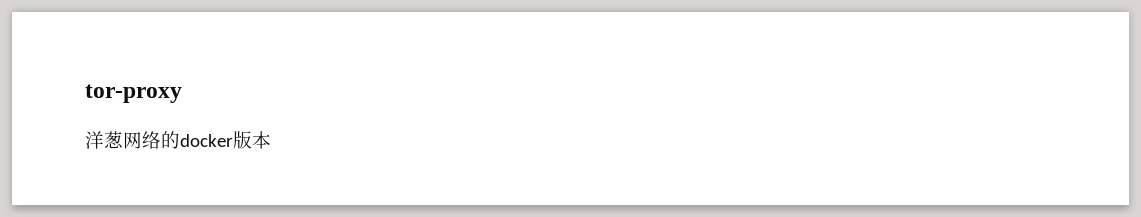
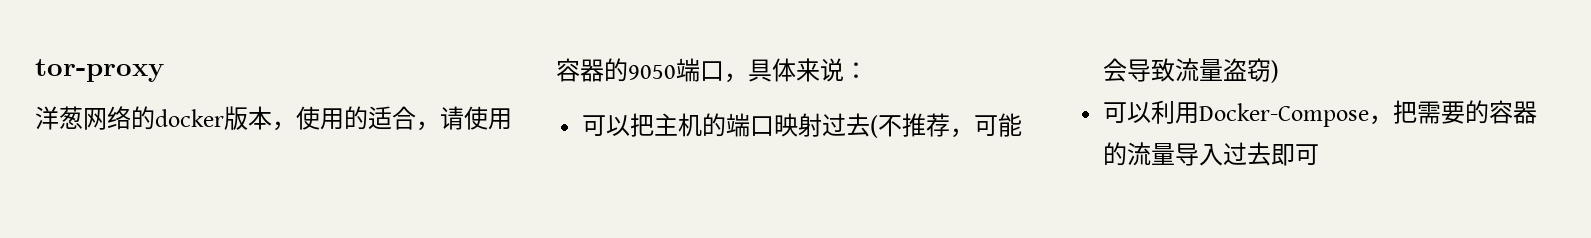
(271, 140) none -> [272,106,512,131] [556,58,868,83] [582,113,1023,138] [1103,58,1280,83] [1103,100,1538,127] [1103,142,1320,166] ，使用的适合，请使用容器的9050端口，具体来说： // 可以把主机的端口映射过去(不推荐，可能会导致流量盗窃) // 可以利用Docker-Compose，把需要的容器的流量导入过去即可

